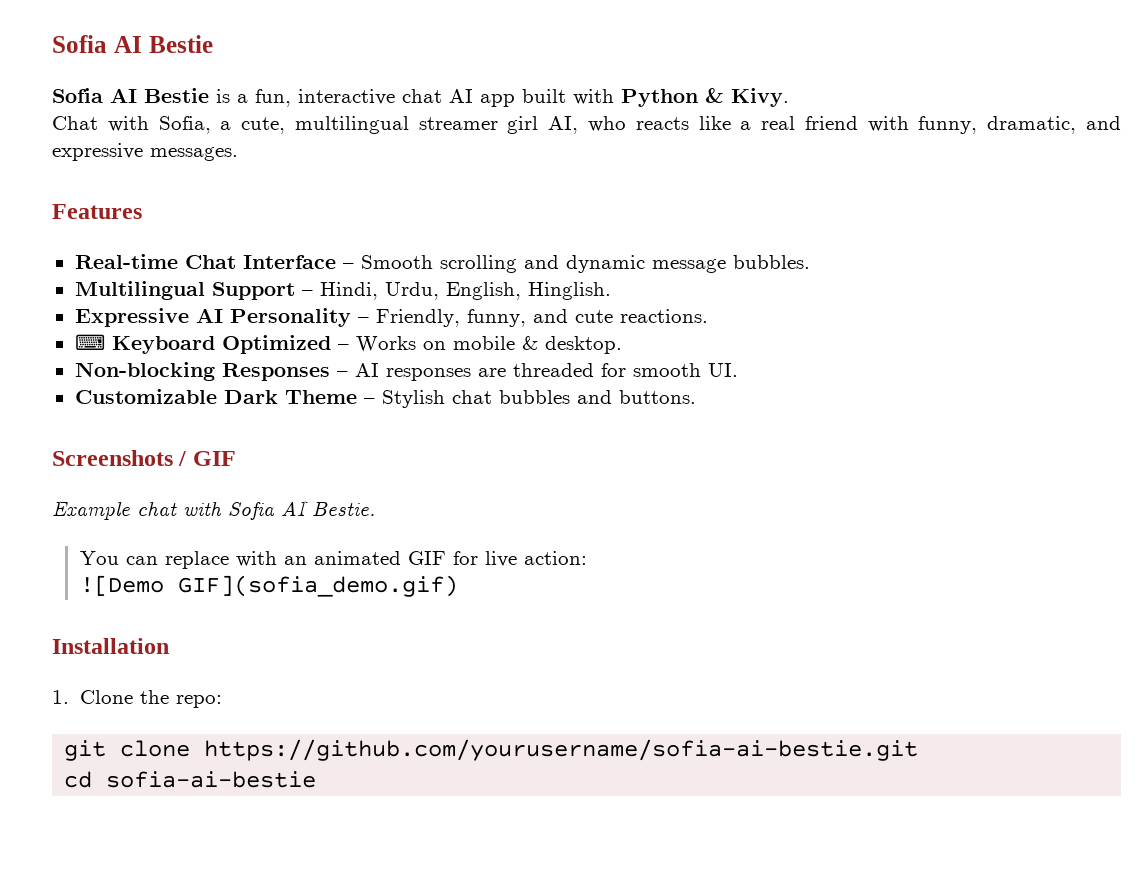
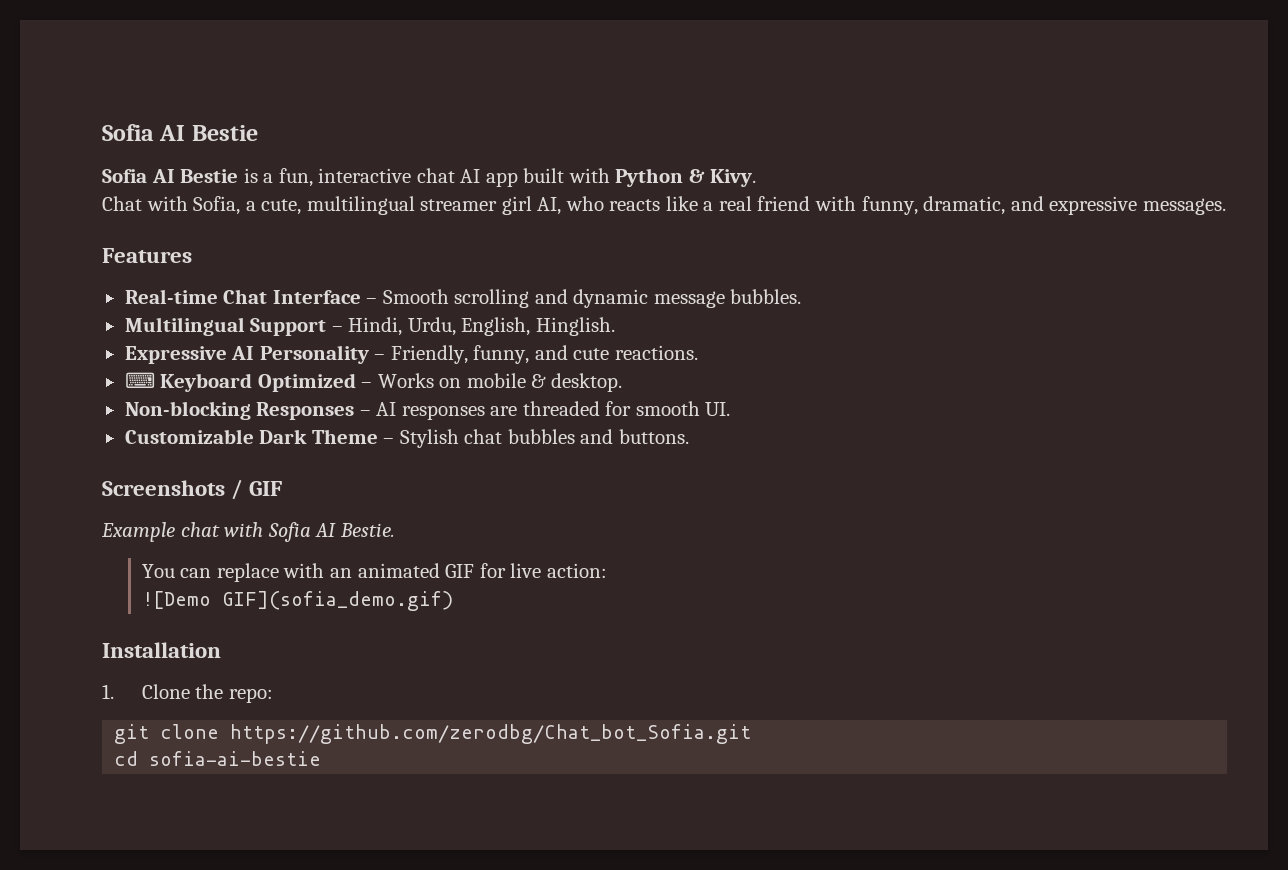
[204,739,919,761] https://github.com/yourusername/sofia-ai-bestie.git -> [230,724,752,744] https://github.com/zerodbg/Chat_bot_Sofia.git

